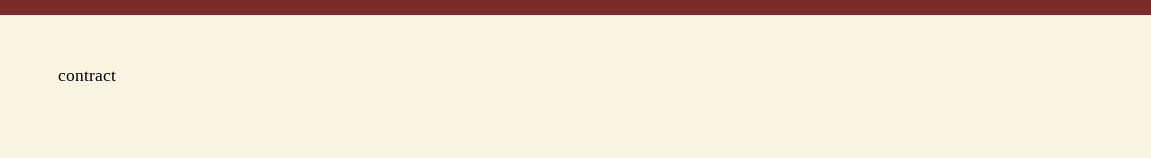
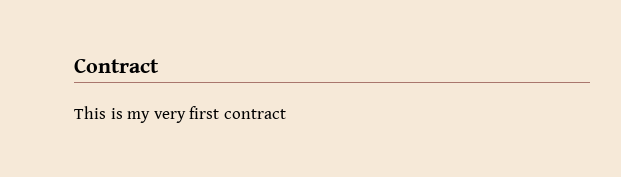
(58, 76) none -> [74,58,159,73] [74,106,220,123] Contract // This is my very first

